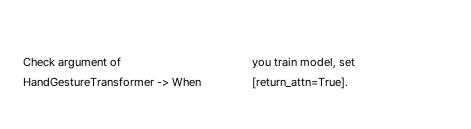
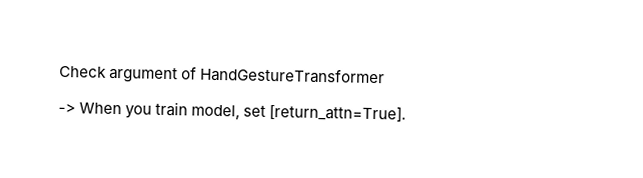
(154, 82) none -> (386, 75) //

